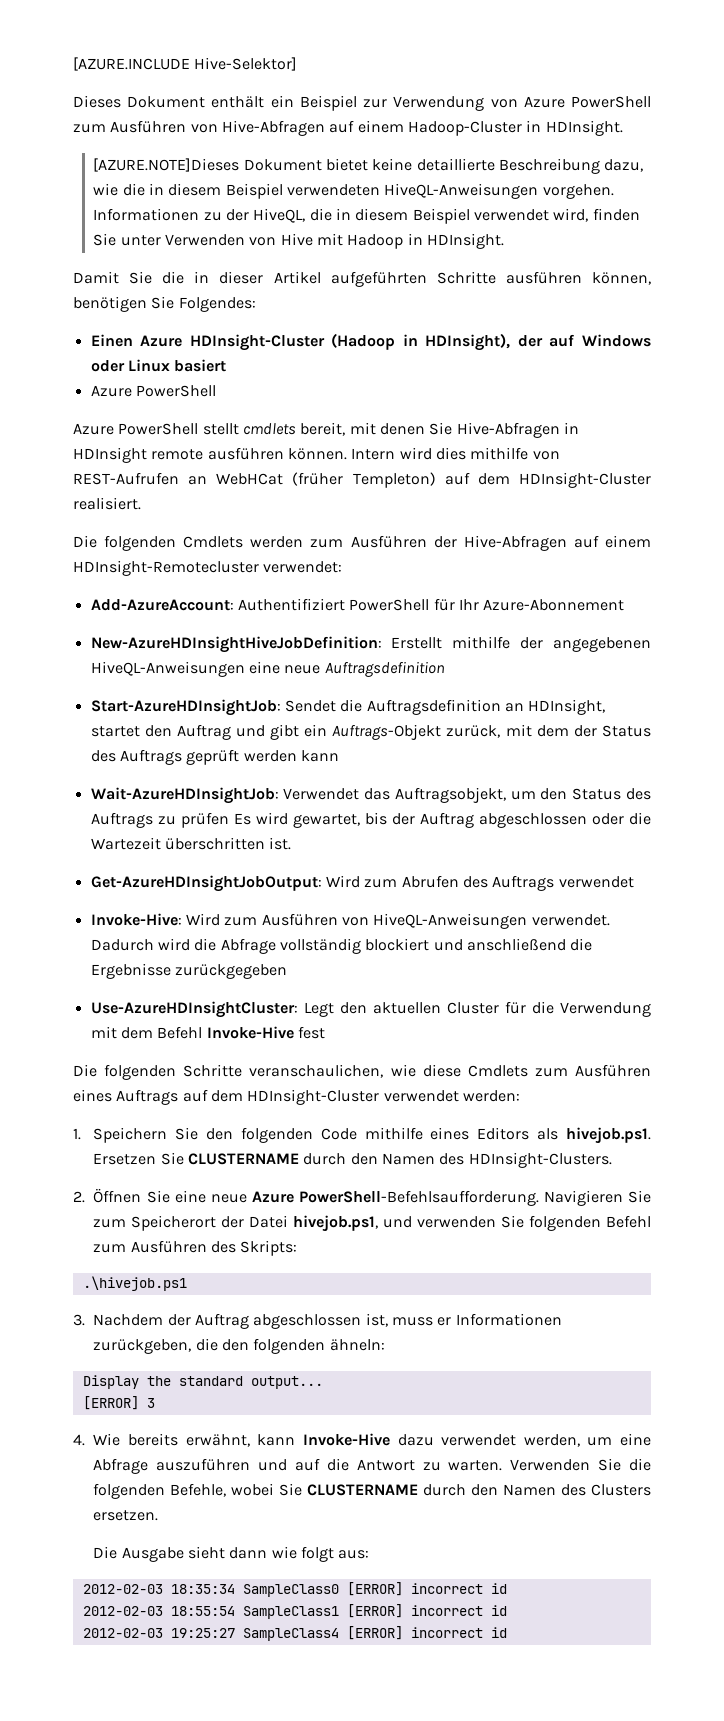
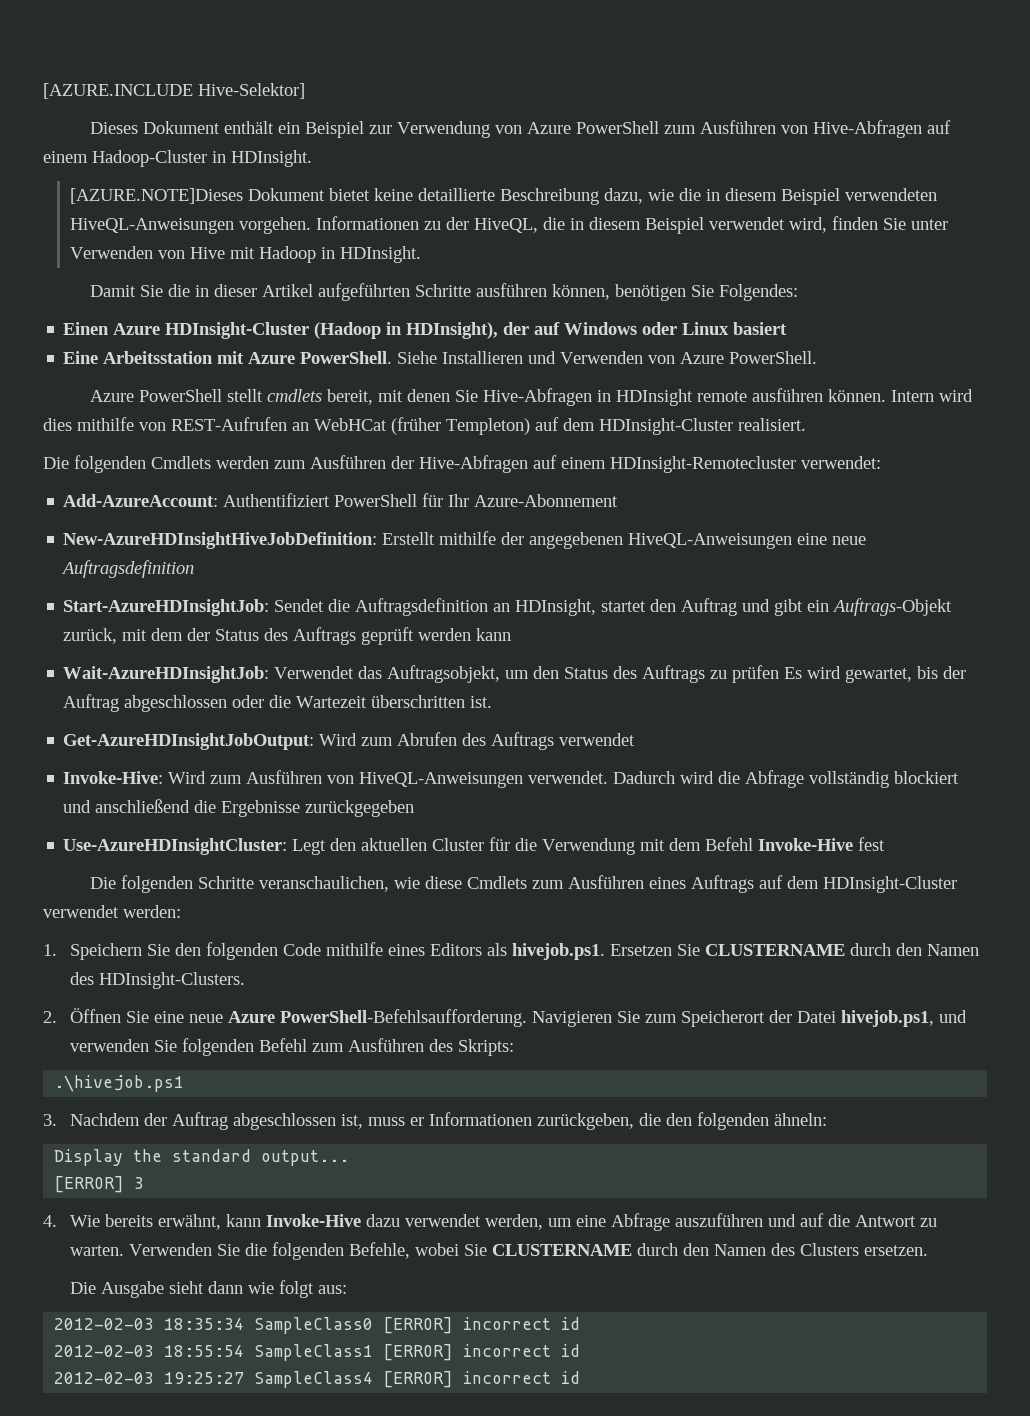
[90,385,216,397] Azure PowerShell -> [63,351,818,364] Eine Arbeitsstation mit Azure PowerShell. Siehe Installieren und Verwenden von Azure PowerShell.

